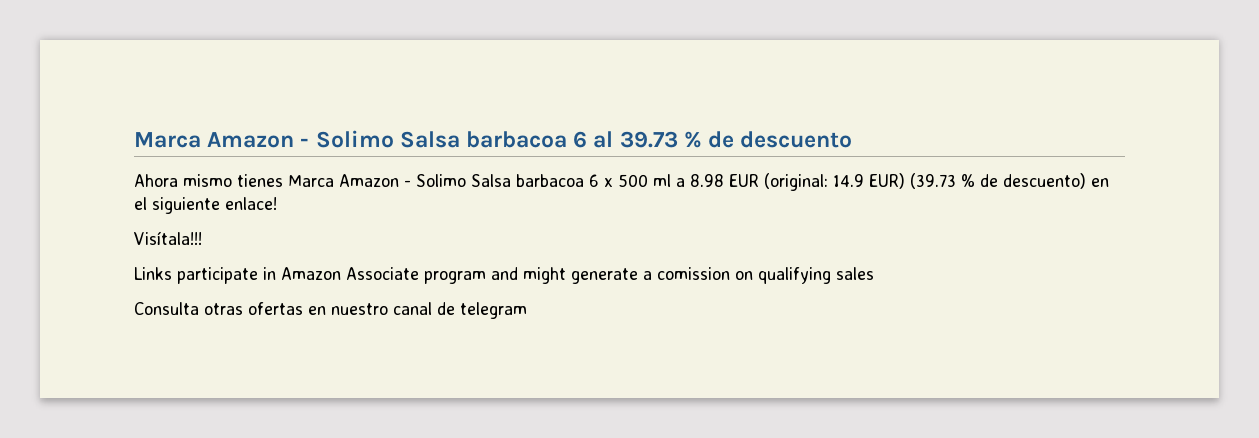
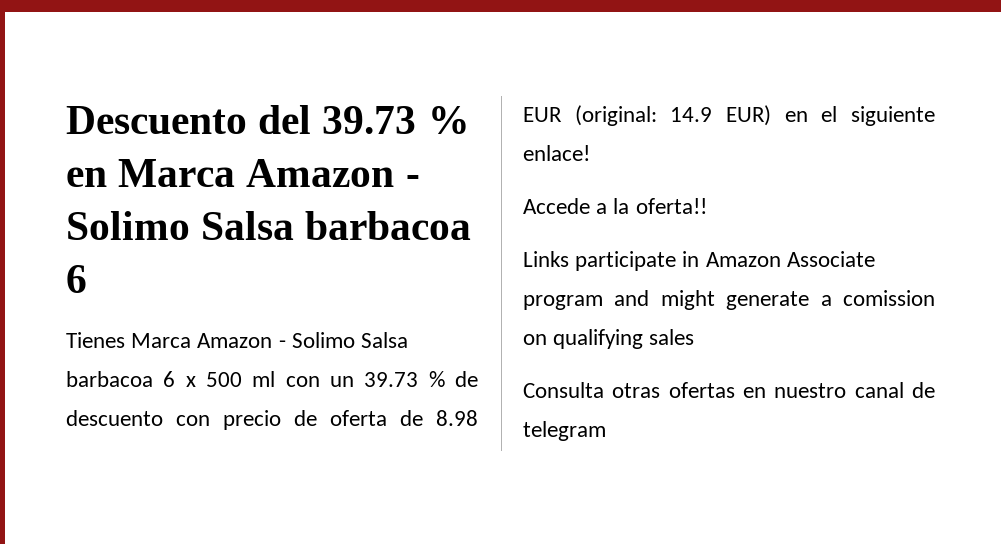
[134,130,853,148] [134,174,283,187] Marca Amazon - Solimo Salsa barbacoa 6 al 39.73 % de descuento // Ahora mismo tienes -> [66,105,470,134] [66,159,420,187] [66,211,472,240] [66,265,87,293] [66,332,125,348] Descuento del 39.73 % en Marca Amazon - Solimo Salsa barbacoa 6 // Tienes
[676,178,685,187] a -> [285,371,478,387] [66,410,423,430] con un 39.73 % de descuento con precio de oferta de
[910,173,1086,189] (39.73 % de descuento) -> (771, 115) none
[134,231,202,245] Visítala!!! -> [523,198,707,214] Accede a la oferta!!

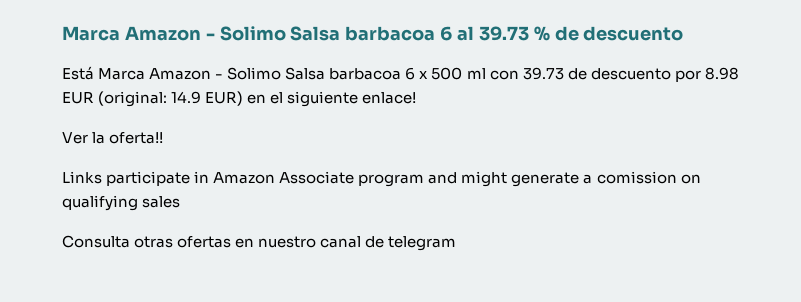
[66,105,470,134] [66,159,420,187] [66,211,472,240] [66,265,87,293] [66,332,125,348] Descuento del 39.73 % en Marca Amazon - Solimo Salsa barbacoa 6 // Tienes -> [62,26,684,41] [62,66,94,80] Marca Amazon - Solimo Salsa barbacoa 6 al 39.73 % de descuento // Está
[330,371,478,387] [66,410,423,430] un 39.73 % de descuento con precio de oferta de -> [522,67,701,82] 39.73 de descuento por
[523,198,608,214] Accede a -> [62,132,88,144] Ver

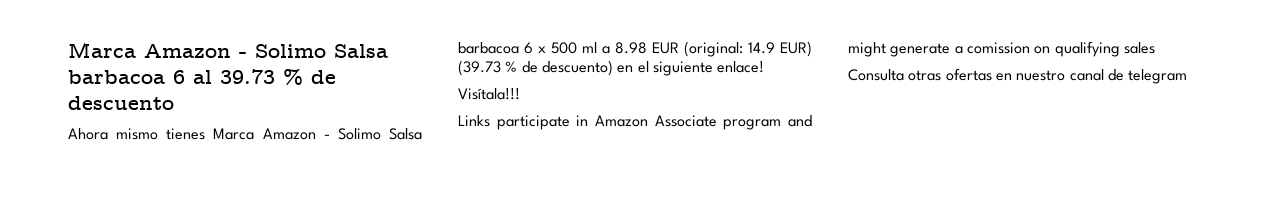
[62,66,94,80] Está -> [68,128,206,140] Ahora mismo tienes
[489,67,701,82] con 39.73 de descuento por -> [602,46,610,54] a
(244, 98) none -> [458,60,613,76] (39.73 % de descuento)
[62,132,164,144] Ver la oferta!! -> [458,88,520,100] Visítala!!!

